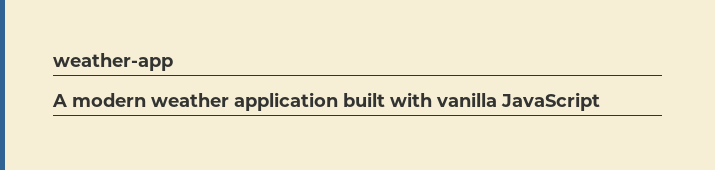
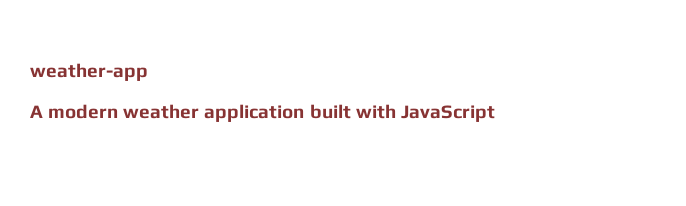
[436,92,497,107] vanilla -> (396, 111) none

